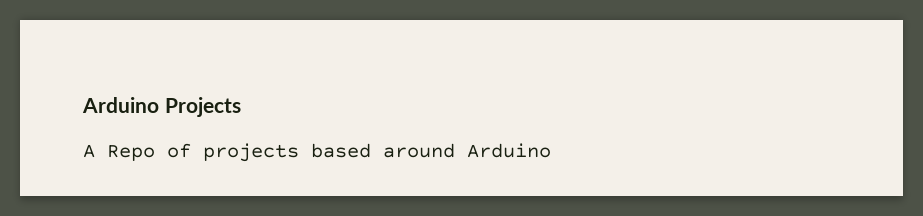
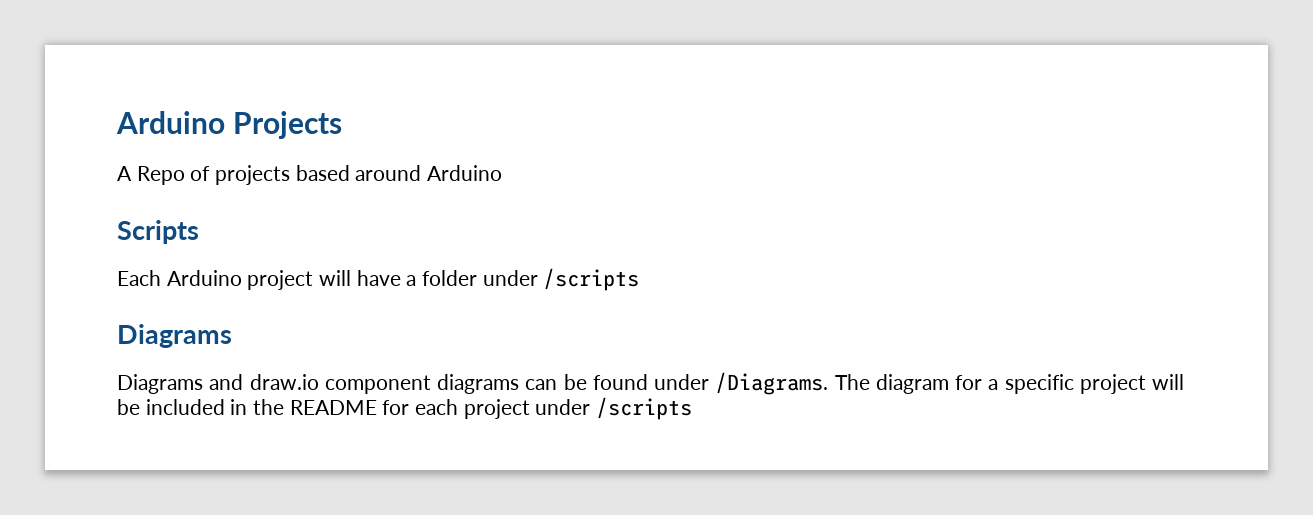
(551, 150) none -> [117,220,199,244] [117,268,640,291] [117,324,232,348] [117,372,1184,395] [117,397,693,420] // Scripts // Each Arduino project will have a folder under /scripts // Diagrams // Diagrams and draw.io component diagrams can be found under /Diagrams. The diagram for a specific project will be included in the README for each project under /scripts

